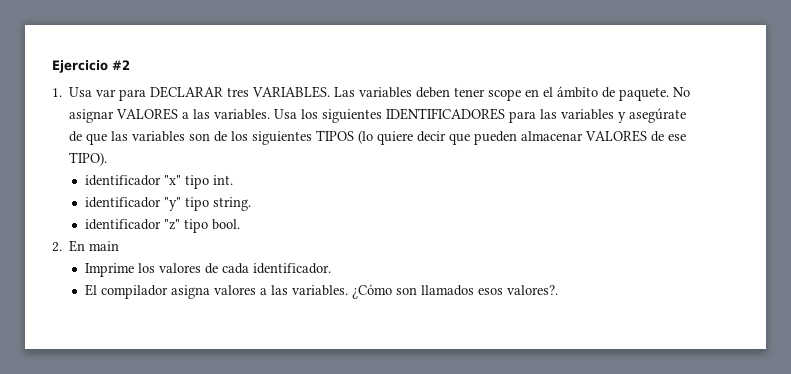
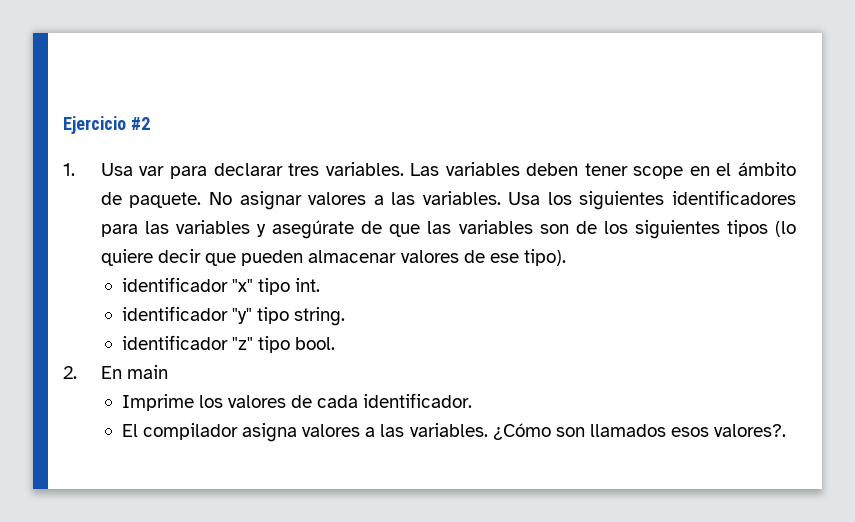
[150,86,331,98] DECLARAR tres VARIABLES. -> [213,162,404,176] declarar tres variables.
[116,108,179,120] VALORES -> [308,192,367,205] valores
[386,108,506,120] IDENTIFICADORES -> [672,190,796,205] identificadores
[316,130,355,141] TIPOS -> [726,220,768,237] tipos
[585,130,648,142] VALORES -> [400,250,459,263] valores
[69,152,108,166] TIPO). -> [523,249,566,266] tipo).

